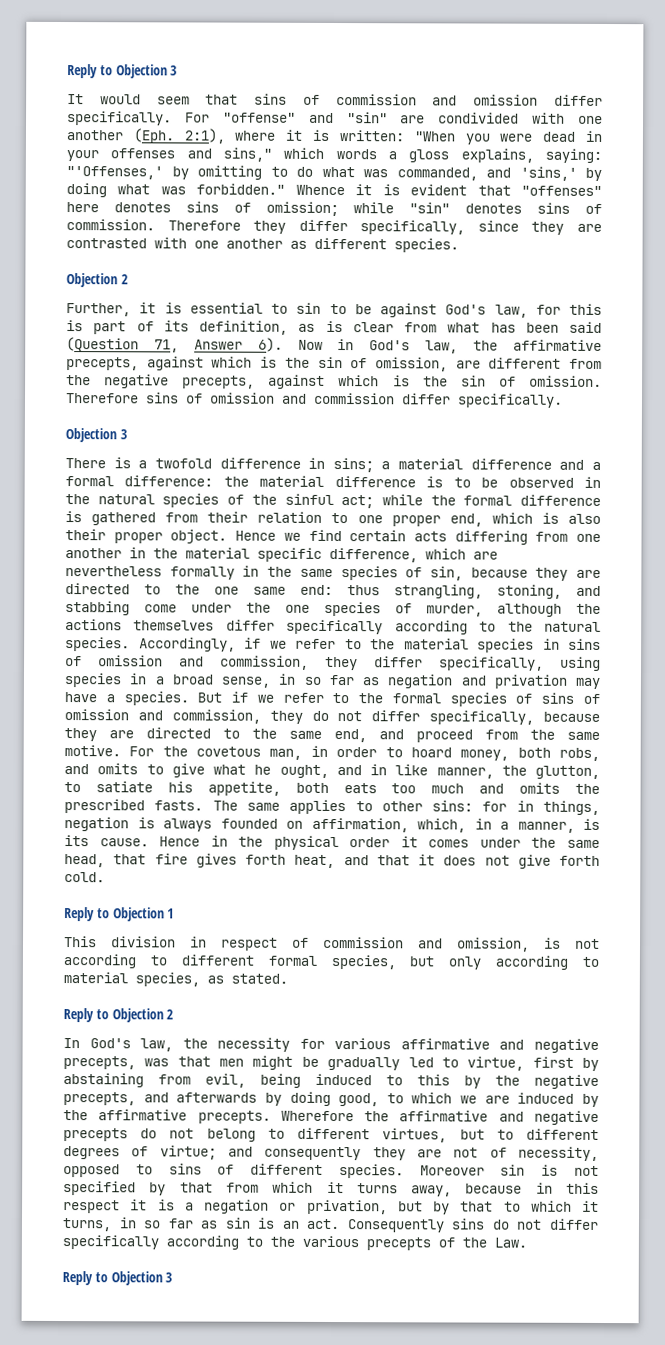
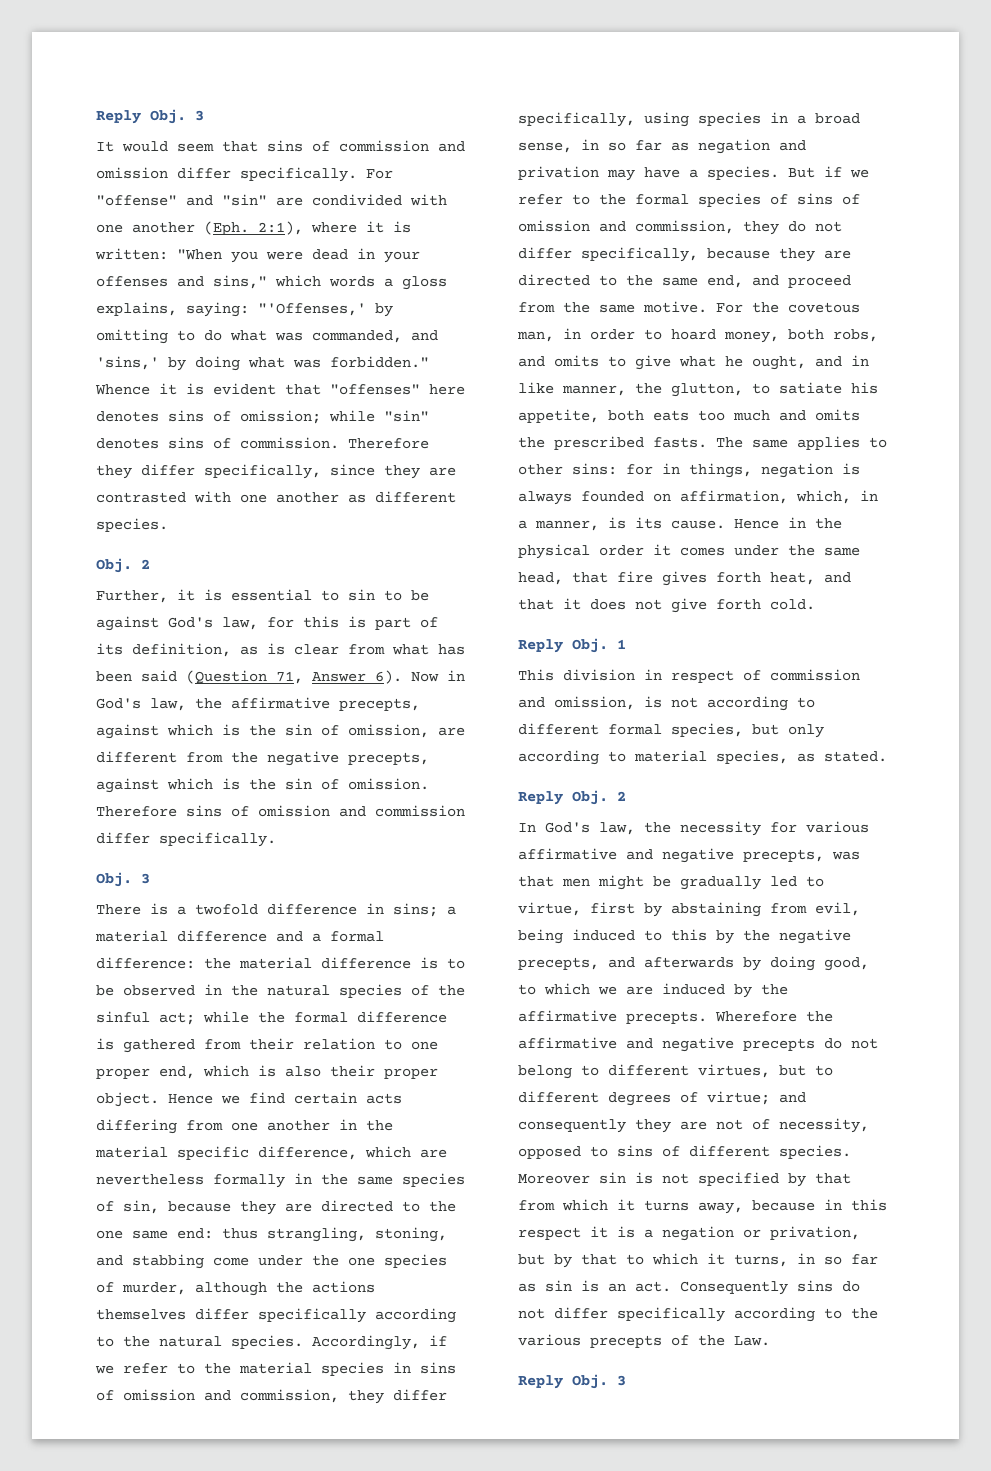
[67,64,168,79] Reply to Objection -> [96,109,186,124] Reply Obj.
[66,273,118,288] Objection -> [96,558,132,573] Obj.
[65,428,117,443] Objection -> [96,872,132,887] Obj.
[96,907,165,922] to Objection -> [572,638,608,653] Obj.
[95,1008,164,1023] to Objection -> [572,790,608,805] Obj.
[94,1271,163,1286] to Objection -> [572,1374,608,1389] Obj.

